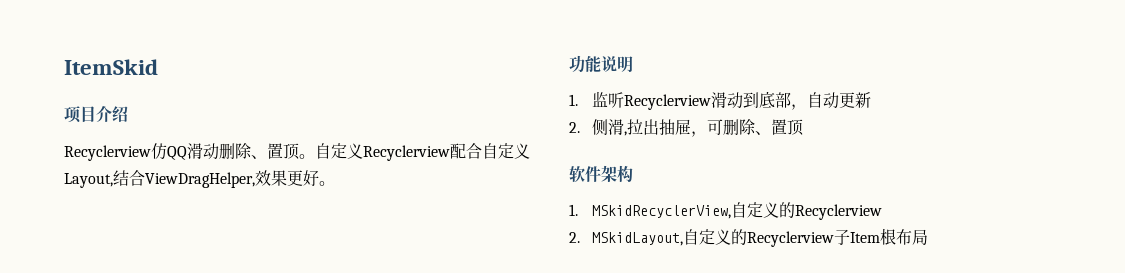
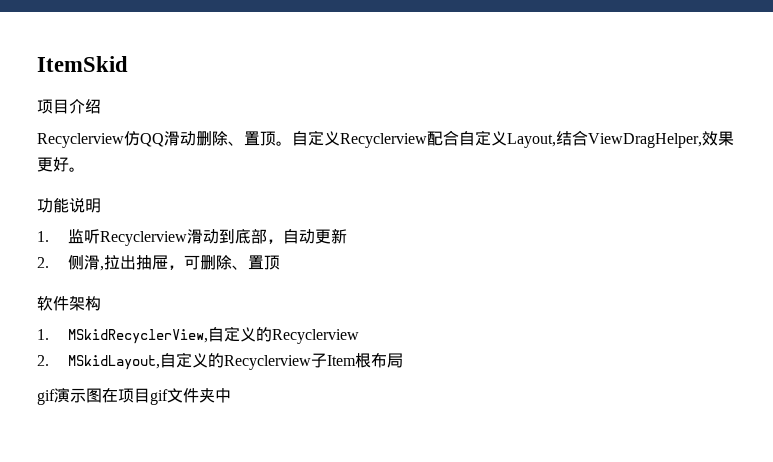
(928, 237) none -> [37,388,231,405] // gif演示图在项目gif文件夹中

